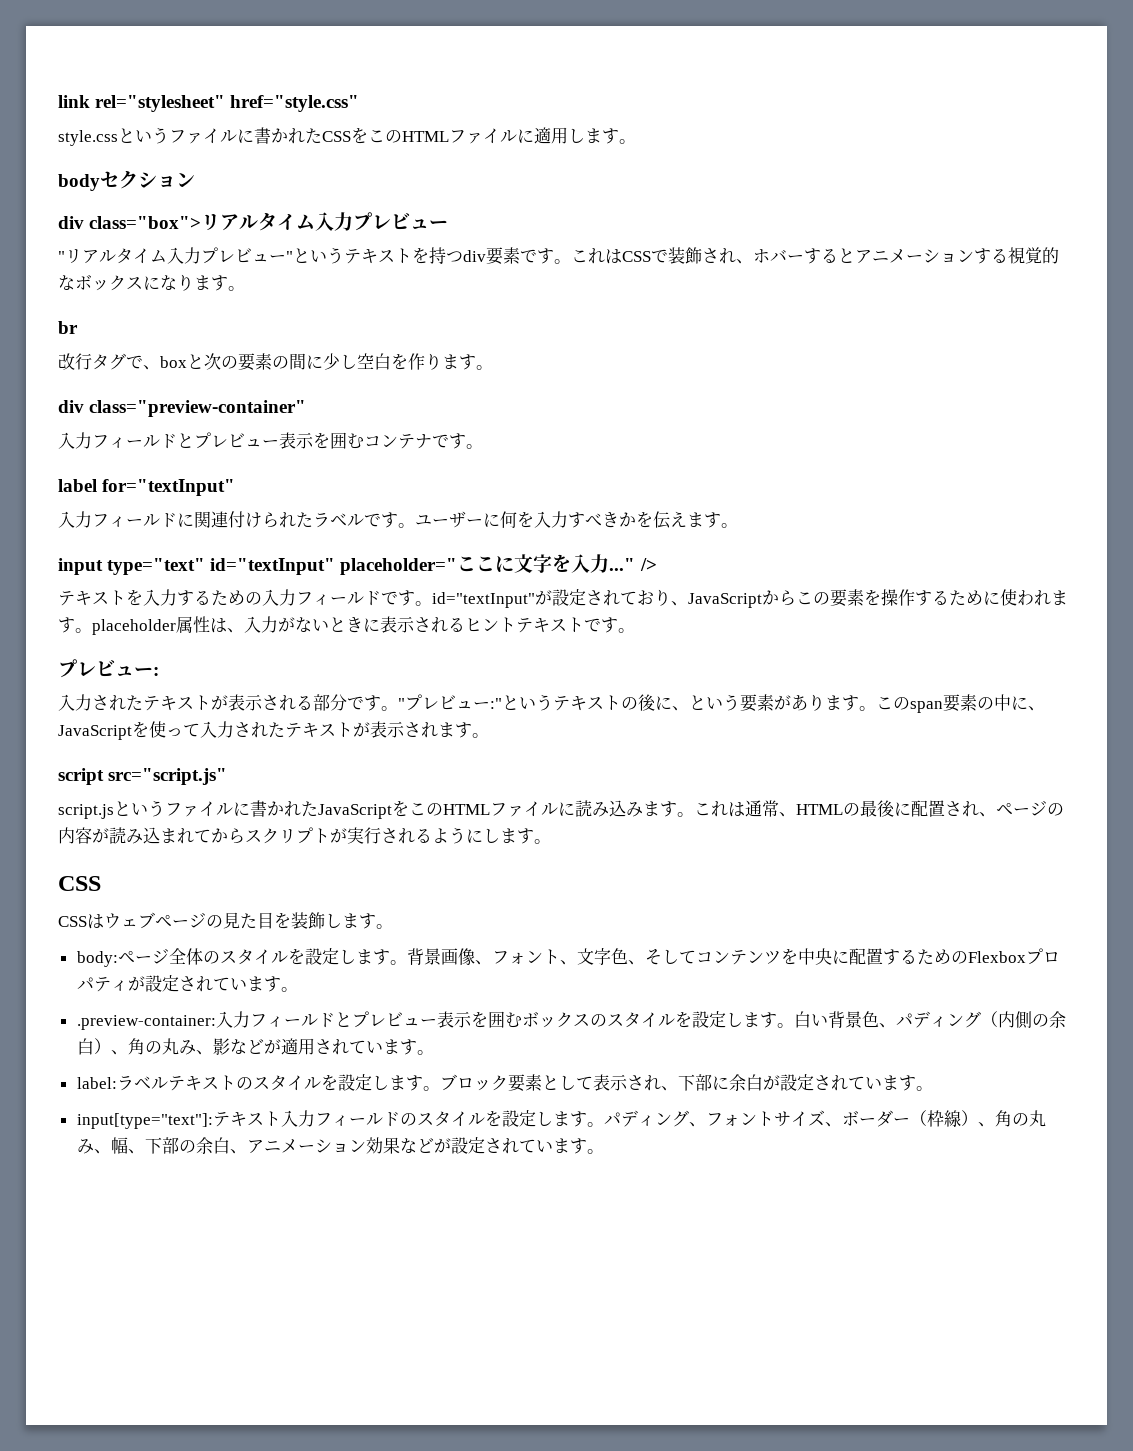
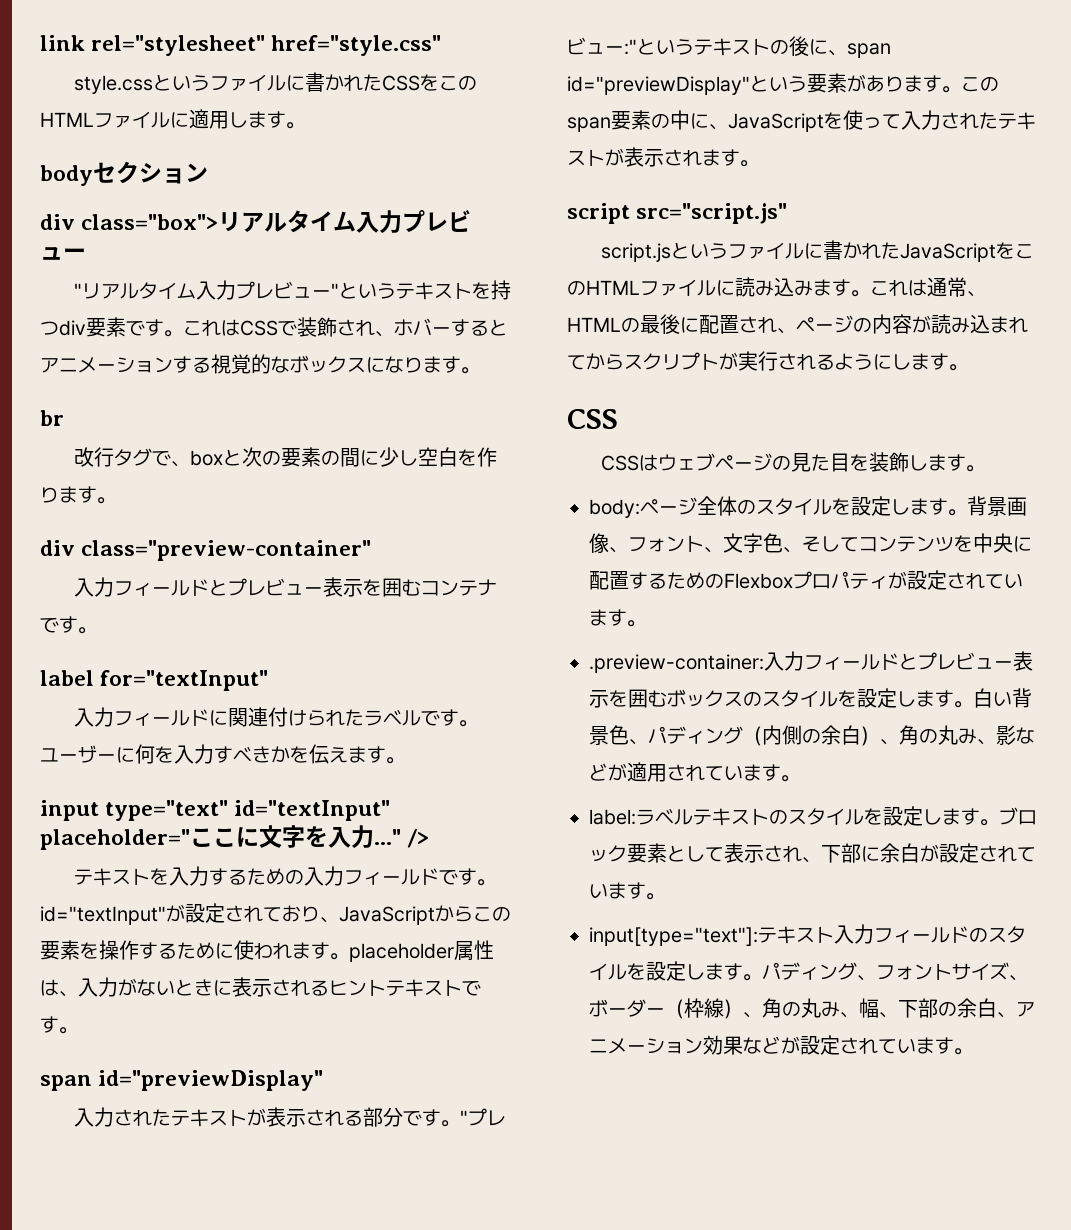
[58,659,159,678] プレビュー: -> [40,1070,324,1091] span id="previewDisplay"
(689, 708) none -> [847,43,891,58] [567,76,750,95] span id="previewDisplay"

